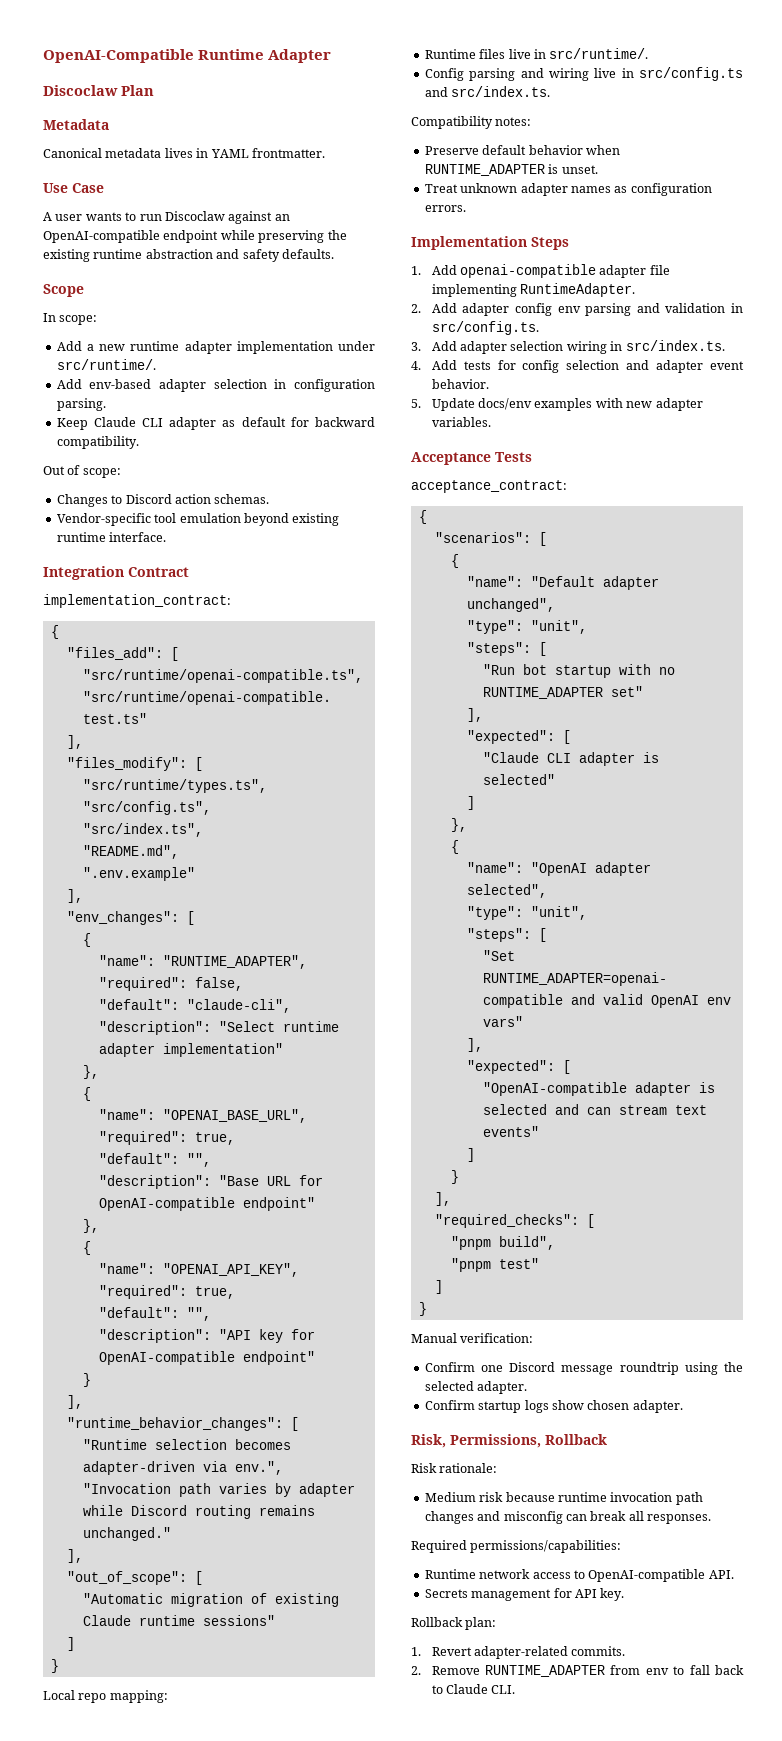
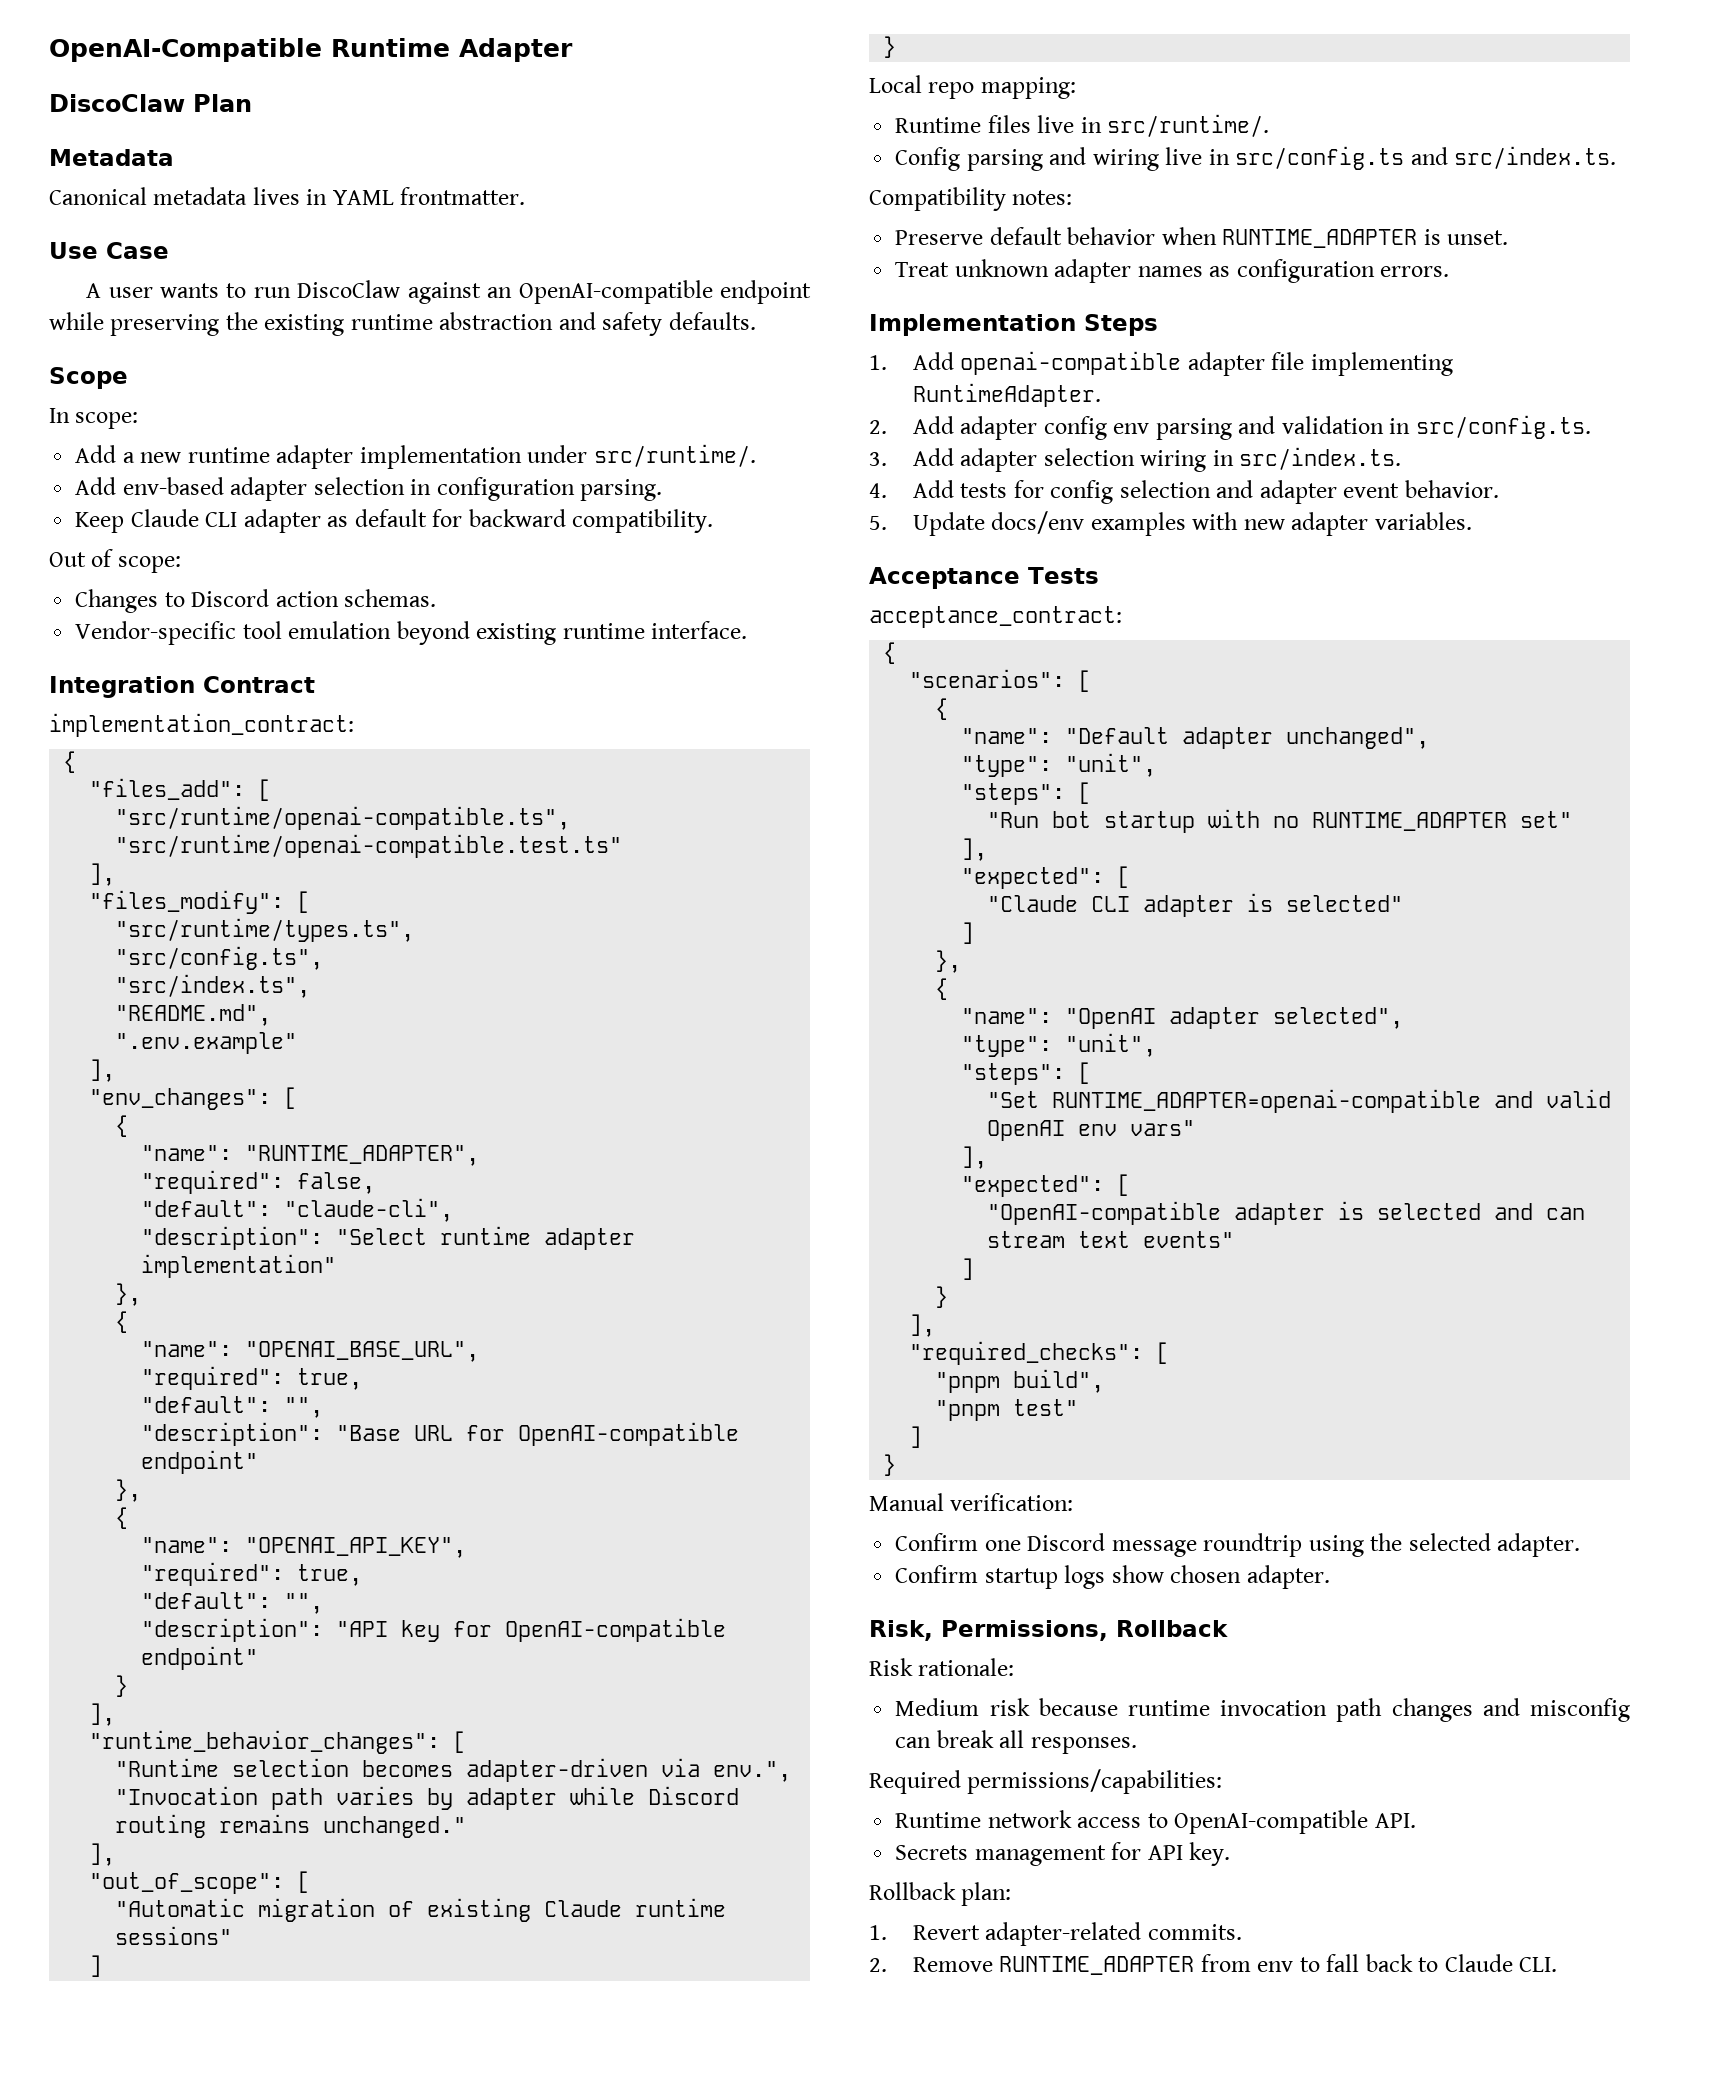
[43,85,118,96] Discoclaw -> [49,94,185,112] DiscoClaw
[164,211,225,221] Discoclaw -> [297,280,401,298] DiscoClaw

